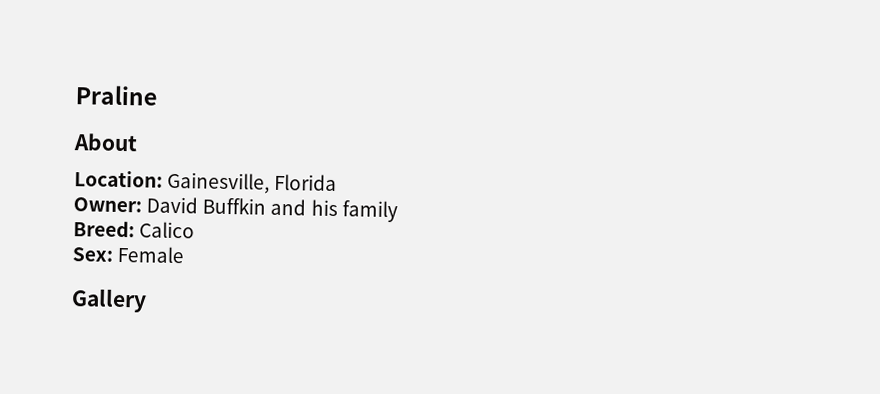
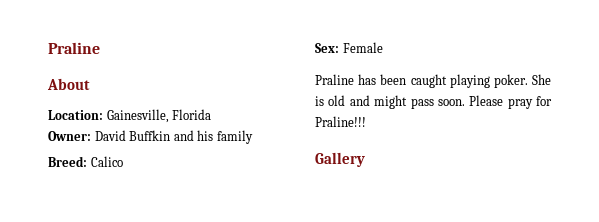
(186, 254) none -> [315,74,551,88] [315,95,552,109] [315,116,366,127] // Praline has been caught playing poker. She is old and might pass soon. Please pray for Praline!!!

